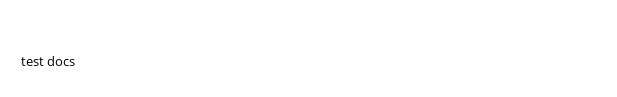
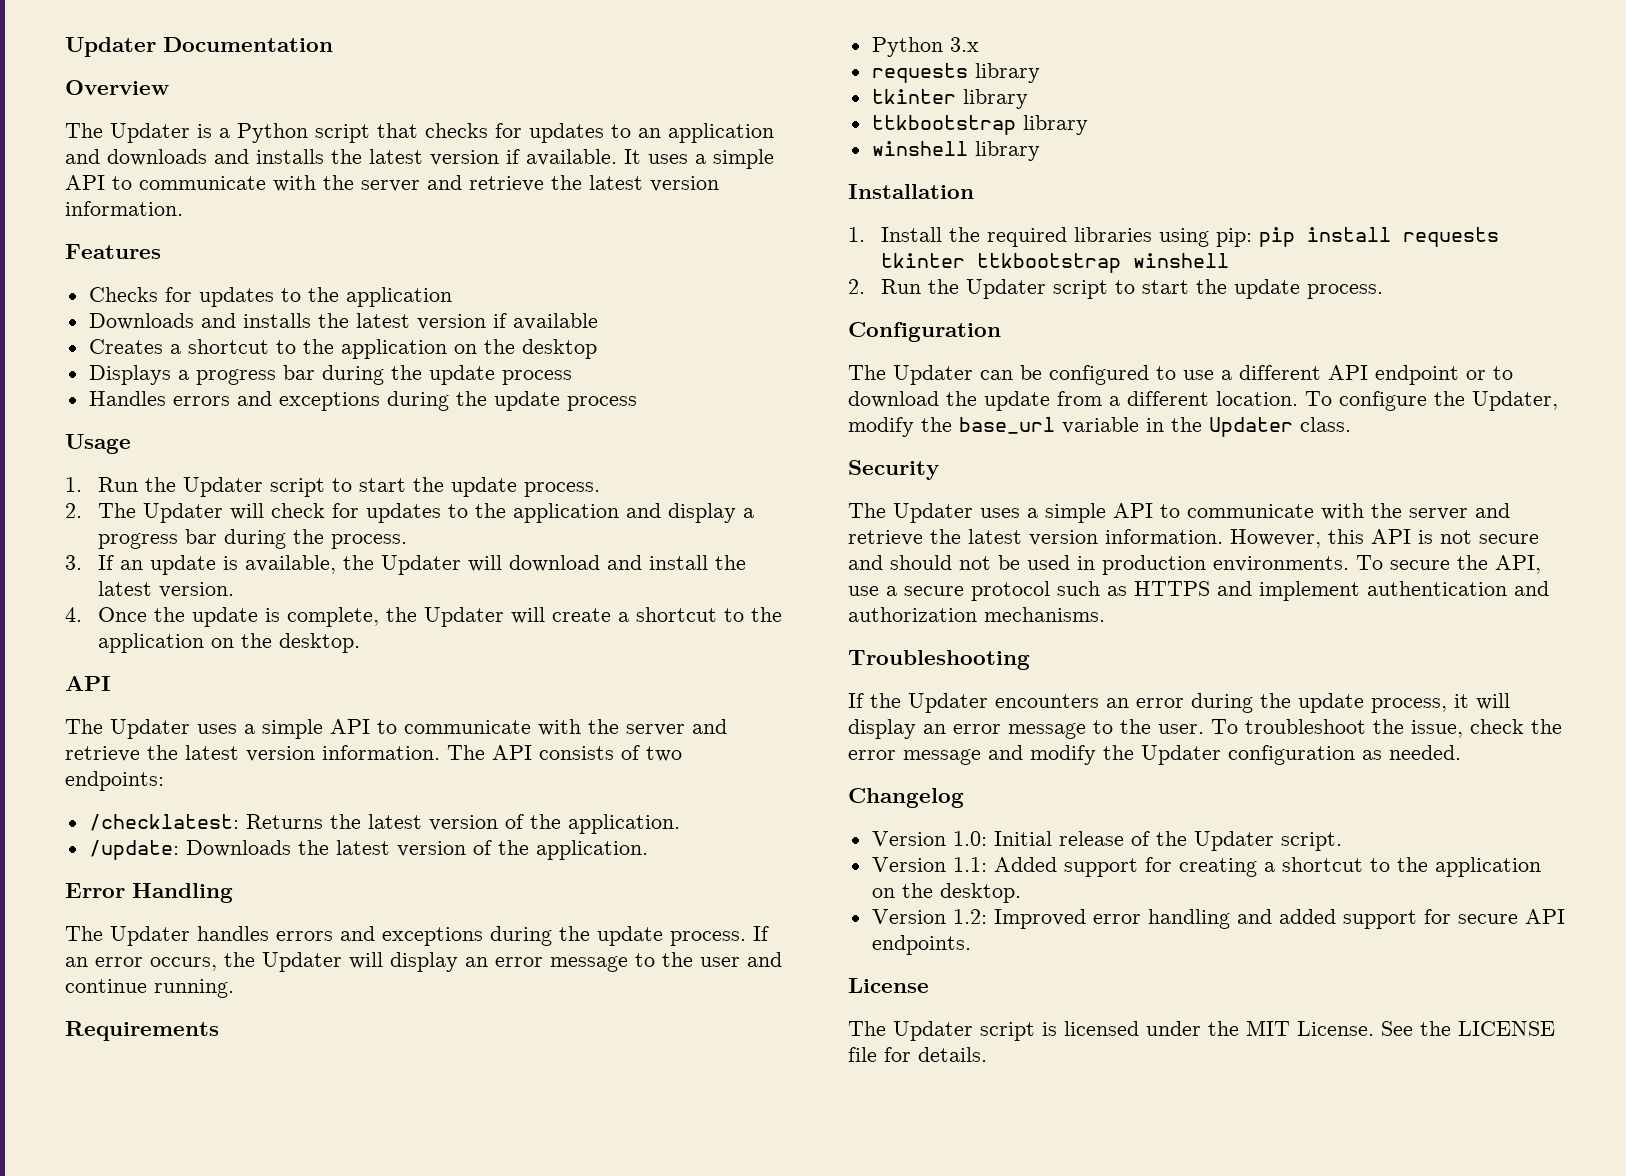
[21,56,76,66] test docs -> [65,37,333,57] [65,80,169,95] [65,123,774,143] [65,149,774,169] [65,175,719,192] [65,201,183,216] [65,244,161,259] [88,287,452,307] [88,313,598,330] [88,339,597,359] [88,365,572,385] [88,391,637,411] [65,434,131,454] [65,477,601,497] [65,503,755,523] [98,529,408,549] [65,555,747,575] [98,581,235,598] [65,607,783,627] [98,633,361,653] [65,676,111,691] [65,719,727,739] [65,745,682,762] [65,771,164,791] [88,814,680,834] [88,840,648,860] [65,883,233,903] [65,926,769,946] [65,952,782,972] [65,979,234,998] [65,1021,219,1041] [871,37,979,57] [871,63,1040,83] [871,89,1028,109] [871,115,1088,135] [871,141,1040,161] [848,184,974,199] [848,227,1500,247] [881,253,1230,273] [848,279,1384,299] [848,322,1001,342] [848,365,1513,385] [848,391,1558,411] [848,417,1351,437] [848,460,939,480] [848,503,1510,523] [848,529,1539,548] [848,555,1541,575] [848,581,1549,601] [848,607,1105,622] [848,650,1030,670] [848,693,1510,713] [848,719,1562,739] [848,745,1461,765] [848,788,964,808] [871,831,1342,851] [871,857,1541,877] [871,883,1021,903] [871,909,1565,929] [871,935,971,955] [848,978,929,993] [848,1020,1555,1041] [848,1047,987,1062] Updater Documentation // Overview // The Updater is a Python script that checks for updates to an application and downloads and installs the latest version if available. It uses a simple API to communicate with the server and retrieve the latest version information. // Features // Checks for updates to the application // Downloads and installs the latest version if available // Creates a shortcut to the application on the desktop // Displays a progress bar during the update process // Handles errors and exceptions during the update process // Usage // 1. Run the Updater script to start the update process. // 2. The Updater will check for updates to the application and display a progress bar during the process. // 3. If an update is available, the Updater will download and install the latest version. // 4. Once the update is complete, the Updater will create a shortcut to the application on the desktop. // API // The Updater uses a simple API to communicate with the server and retrieve the latest version information. The API consists of two endpoints: // /checklatest: Returns the latest version of the application. // /update: Downloads the latest version of the application. // Error Handling // The Updater handles errors and exceptions during the update process. If an error occurs, the Updater will display an error message to the user and continue running. // Requirements // Python 3.x // requests library // tkinter library // ttkbootstrap library // winshell library // Installation // 1. Install the required libraries using pip: pip install requests tkinter ttkbootstrap winshell // 2. Run the Updater script to start the update process. // Configuration // The Updater can be configured to use a different API endpoint or to download the update from a different location. To configure the Updater, modify the base_url variable in the Updater class. // Security // The Updater uses a simple API to communicate with the server and retrieve the latest version information. However, this API is not secure and should not be used in production environments. To secure the API, use a secure protocol such as HTTPS and implement authentication and authorization mechanisms. // Troubleshooting // If the Updater encounters an error during the update process, it will display an error message to the user. To troubleshoot the issue, check the error message and modify the Updater configuration as needed. // Changelog // Version 1.0: Initial release of the Updater script. // Version 1.1: Added support for creating a shortcut to the application on the desktop. // Version 1.2: Improved error handling and added support for secure API endpoints. // License // The Updater script is licensed under the MIT License. See the LICENSE file for details.

